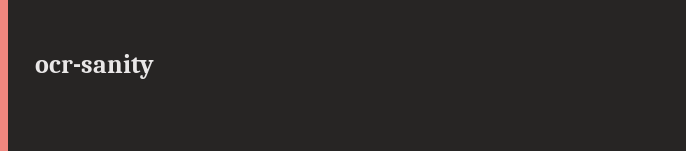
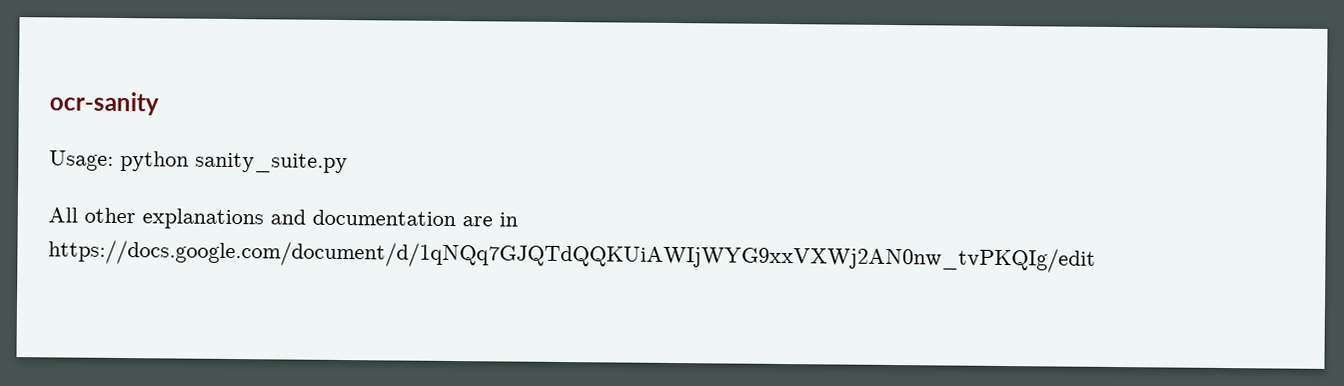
(154, 66) none -> [49,150,348,174] [48,207,518,230] [48,239,1096,273] // Usage: python sanity_suite.py // All other explanations and documentation are in https://docs.google.com/document/d/1qNQq7GJQTdQQKUiAWIjWYG9xxVXWj2AN0nw_tvPKQIg/edit

